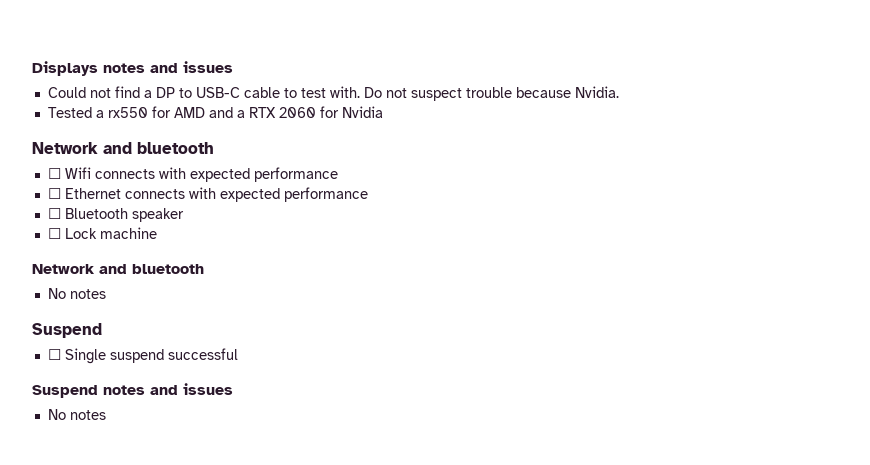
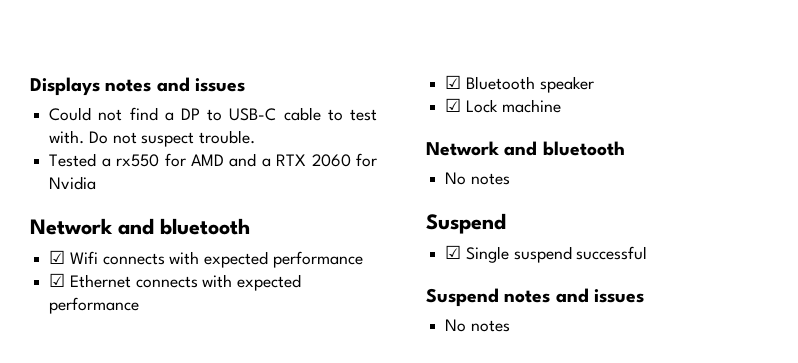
[465,86,619,98] trouble because Nvidia. -> [199,130,256,144] trouble.
[47,168,61,179] ☐ -> [49,250,66,264] ☑
[47,188,61,199] ☐ -> [49,273,66,287] ☑
[47,208,61,219] ☐ -> [445,75,462,89] ☑
[47,228,61,239] ☐ -> [445,98,462,112] ☑
[47,349,61,360] ☐ -> [445,245,462,259] ☑

